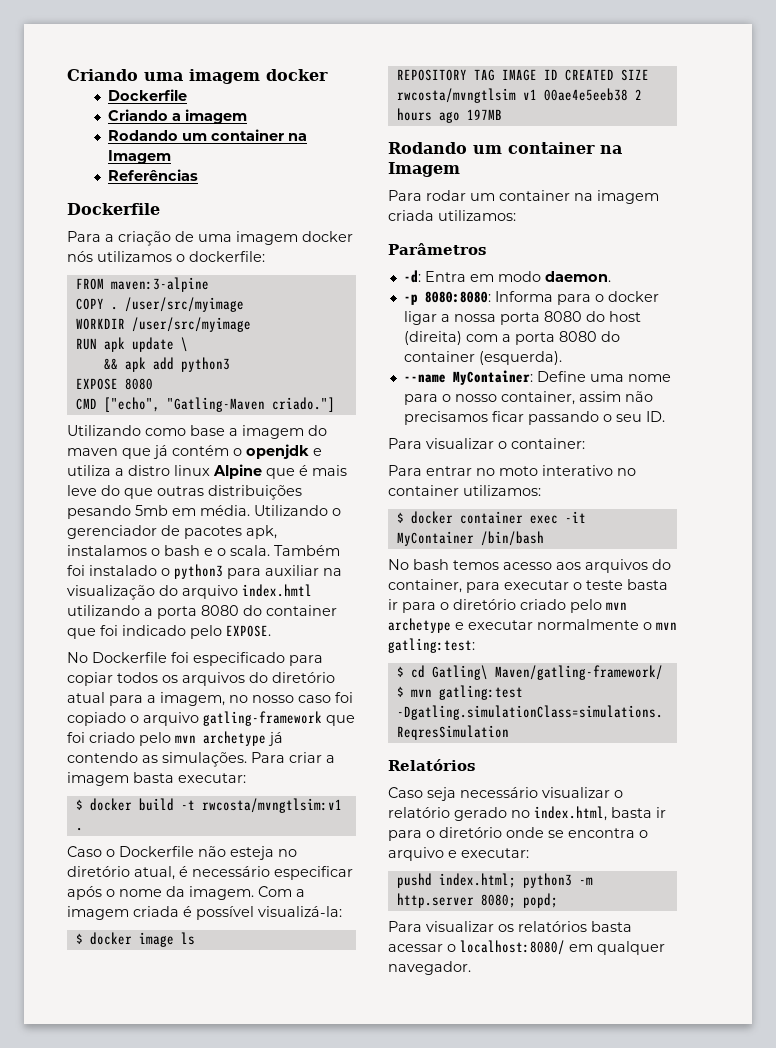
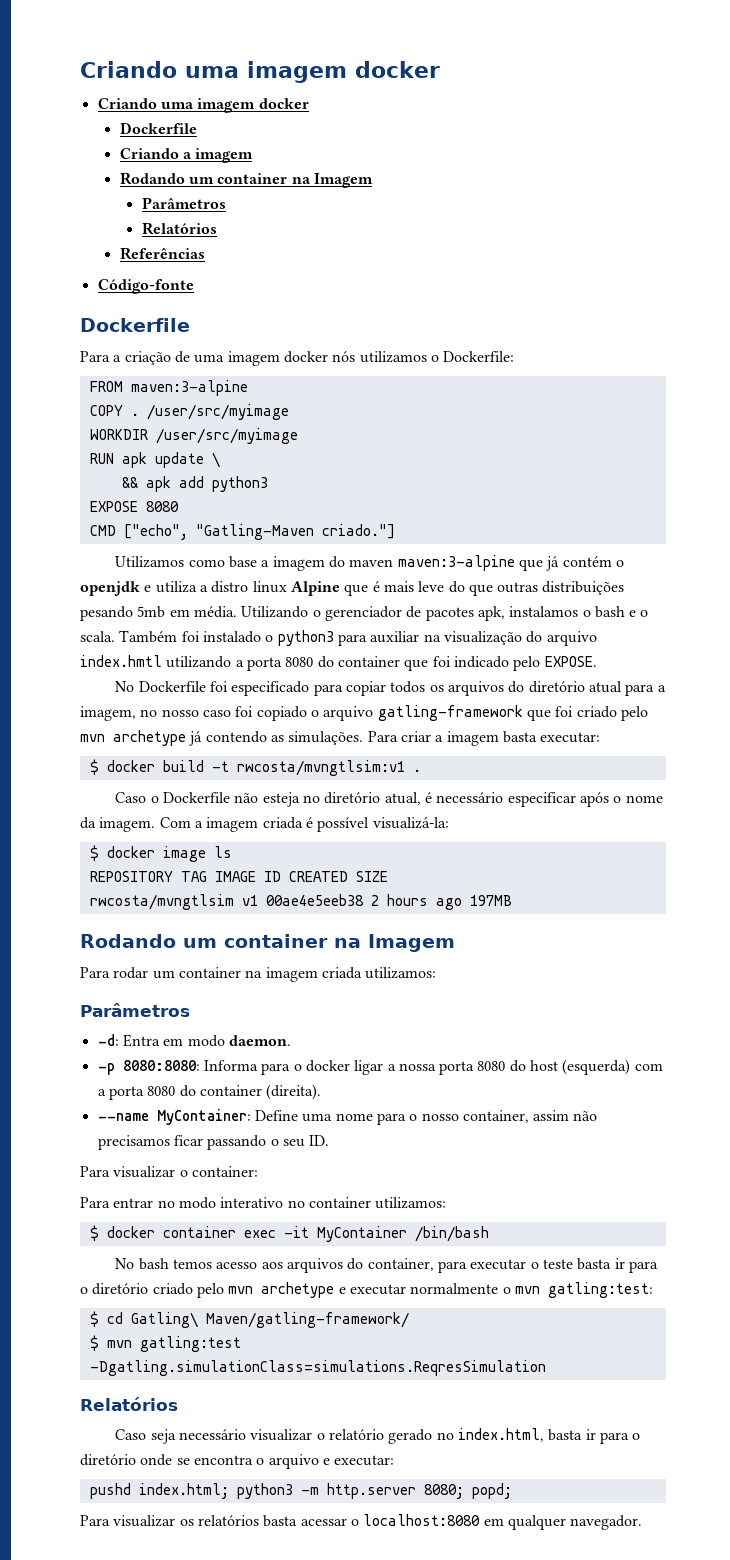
[67,69,328,84] Criando uma imagem docker -> [80,61,440,83] [97,98,309,113] Criando uma imagem docker // Criando uma imagem docker
(172, 157) none -> [141,197,226,209] [141,222,217,235] // Parâmetros // Relatórios
(199, 175) none -> [97,279,194,294] // Código-fonte
[189,251,265,262] dockerfile: -> [443,351,515,362] Dockerfile:
[67,425,141,436] Utilizando -> [115,556,185,568] Utilizamos
(118, 452) none -> [397,555,515,571] maven:3-alpine
[403,331,462,345] (direita) -> [562,1059,631,1075] (esquerda)
[478,351,562,365] (esquerda). -> [266,1084,322,1100] (direita).
[499,466,538,476] moto -> [178,1197,216,1209] modo
[460,940,565,955] localhost:8080/ -> [363,1514,481,1526] localhost:8080

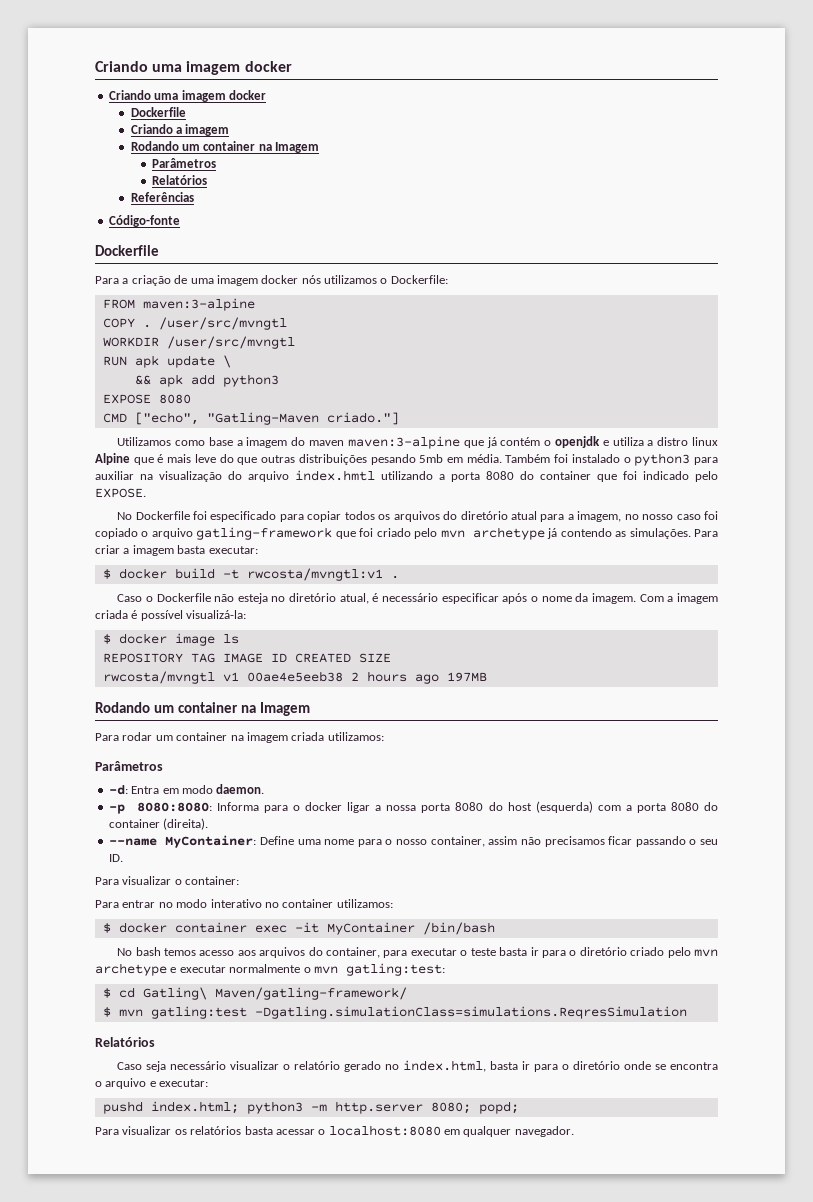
[146,404,289,420] /user/src/myimage -> [158,317,287,330] /user/src/mvngtl
[155,428,298,444] /user/src/myimage -> [166,336,295,349] /user/src/mvngtl
[241,606,649,621] [80,631,115,642] Utilizando o gerenciador de pacotes apk, instalamos o bash e o scala. -> (502, 458) none
[236,760,405,776] rwcosta/mvngtlsim:v1 -> [246,568,383,581] rwcosta/mvngtl:v1
[89,894,234,910] rwcosta/mvngtlsim -> [102,671,215,684] rwcosta/mvngtl

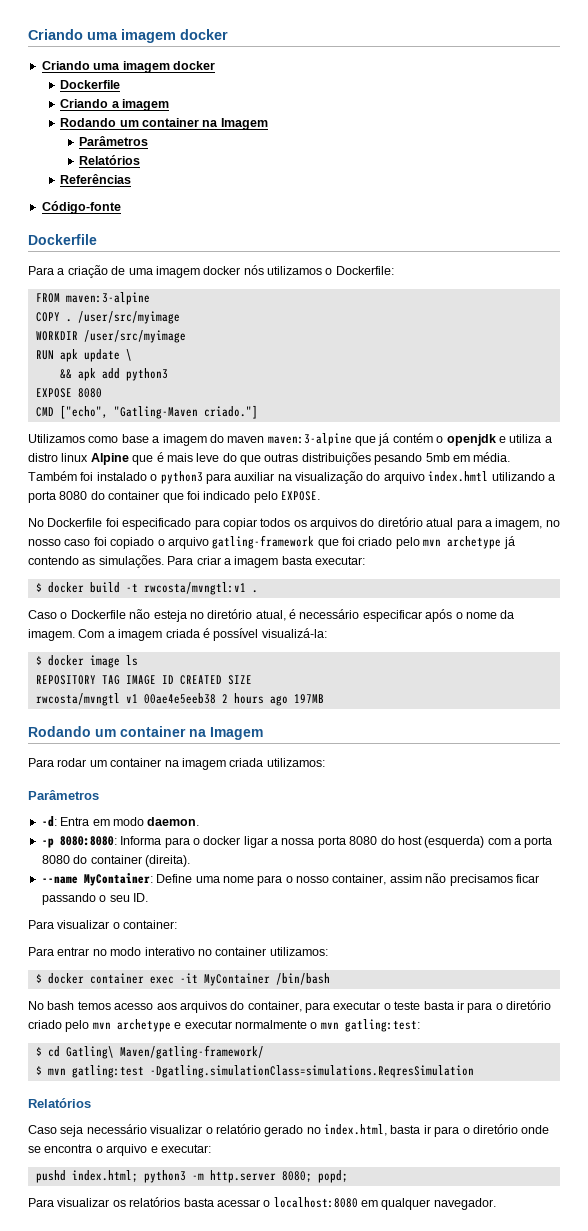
[158,317,287,330] /user/src/mvngtl -> [77,311,180,324] /user/src/myimage
[166,336,295,349] /user/src/mvngtl -> [83,330,186,343] /user/src/myimage

